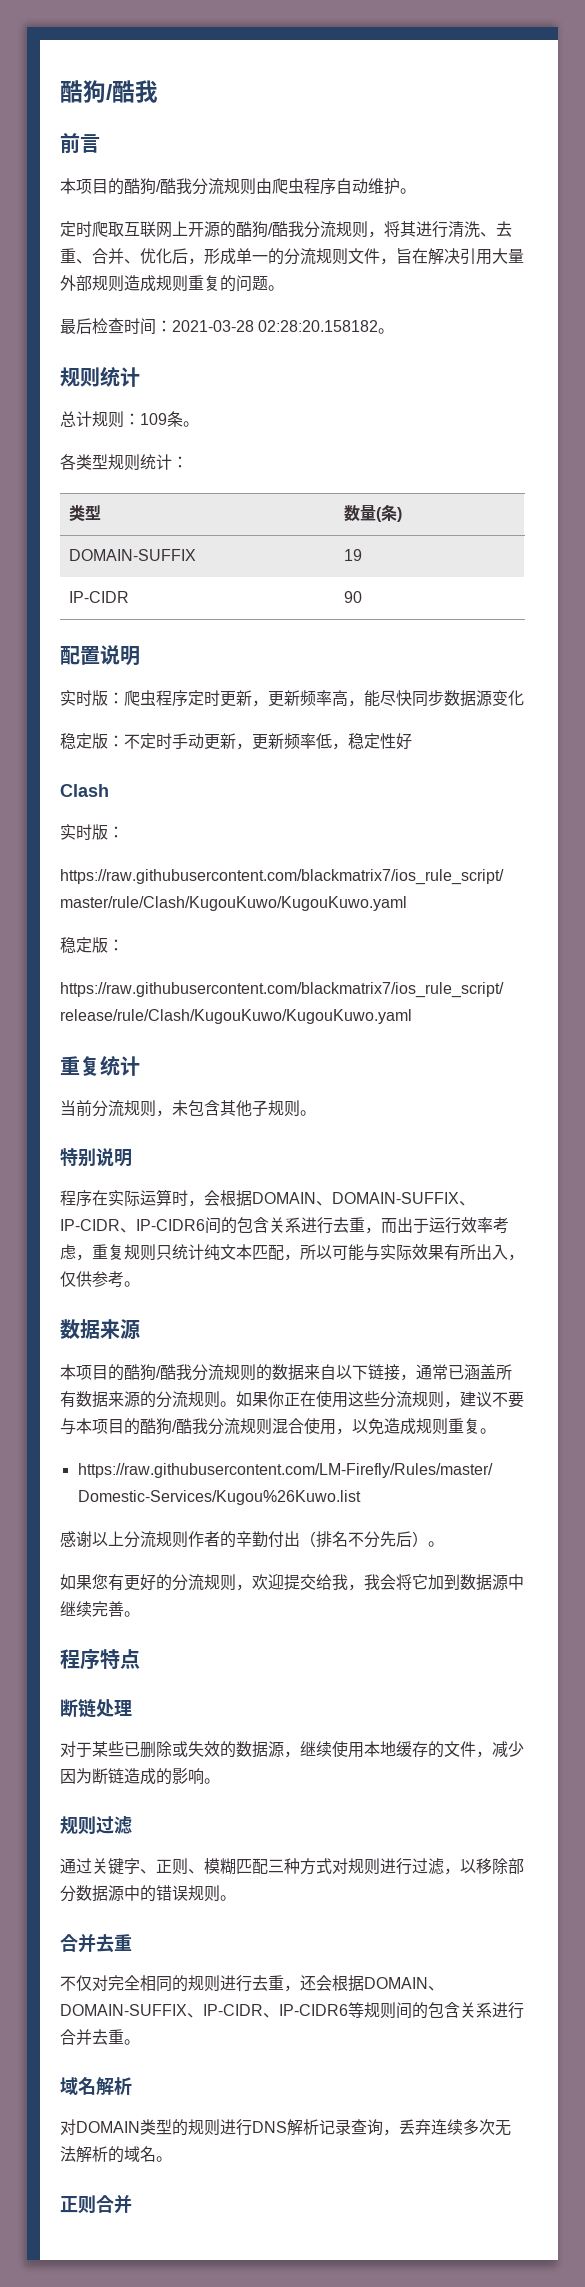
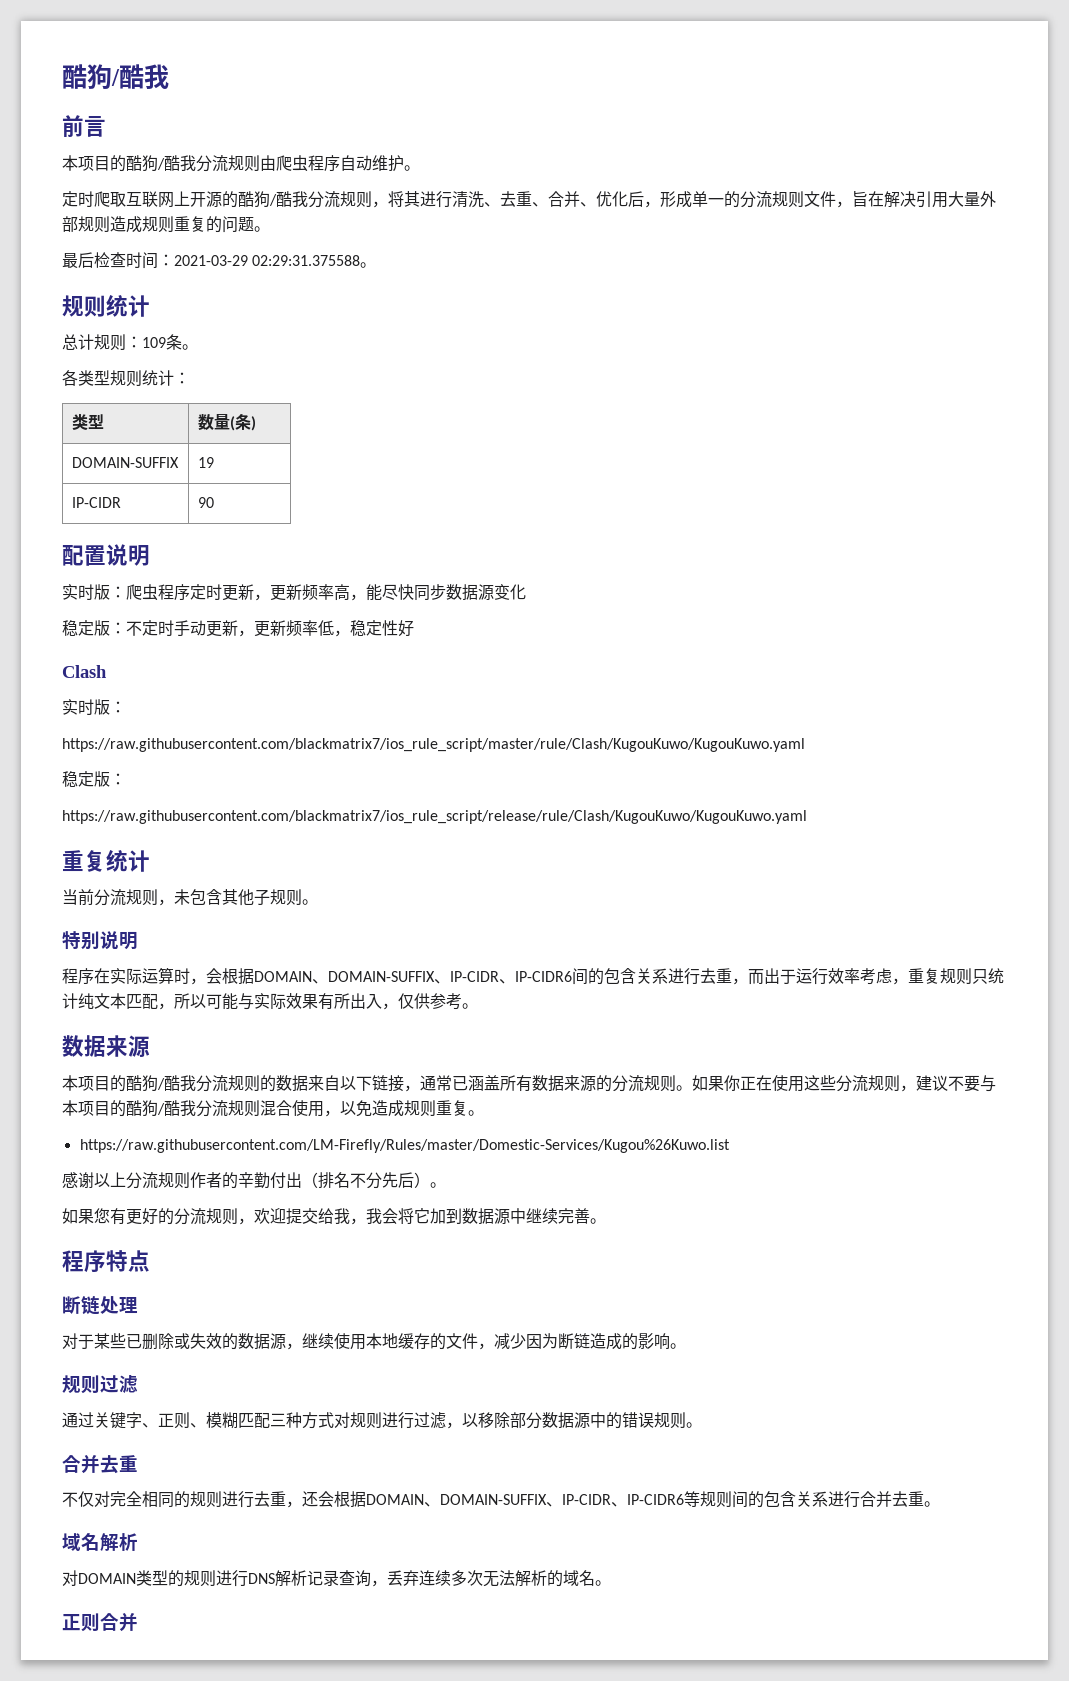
[172,320,379,332] 2021-03-28 02:28:20.158182 -> [174,255,361,266] 2021-03-29 02:29:31.375588

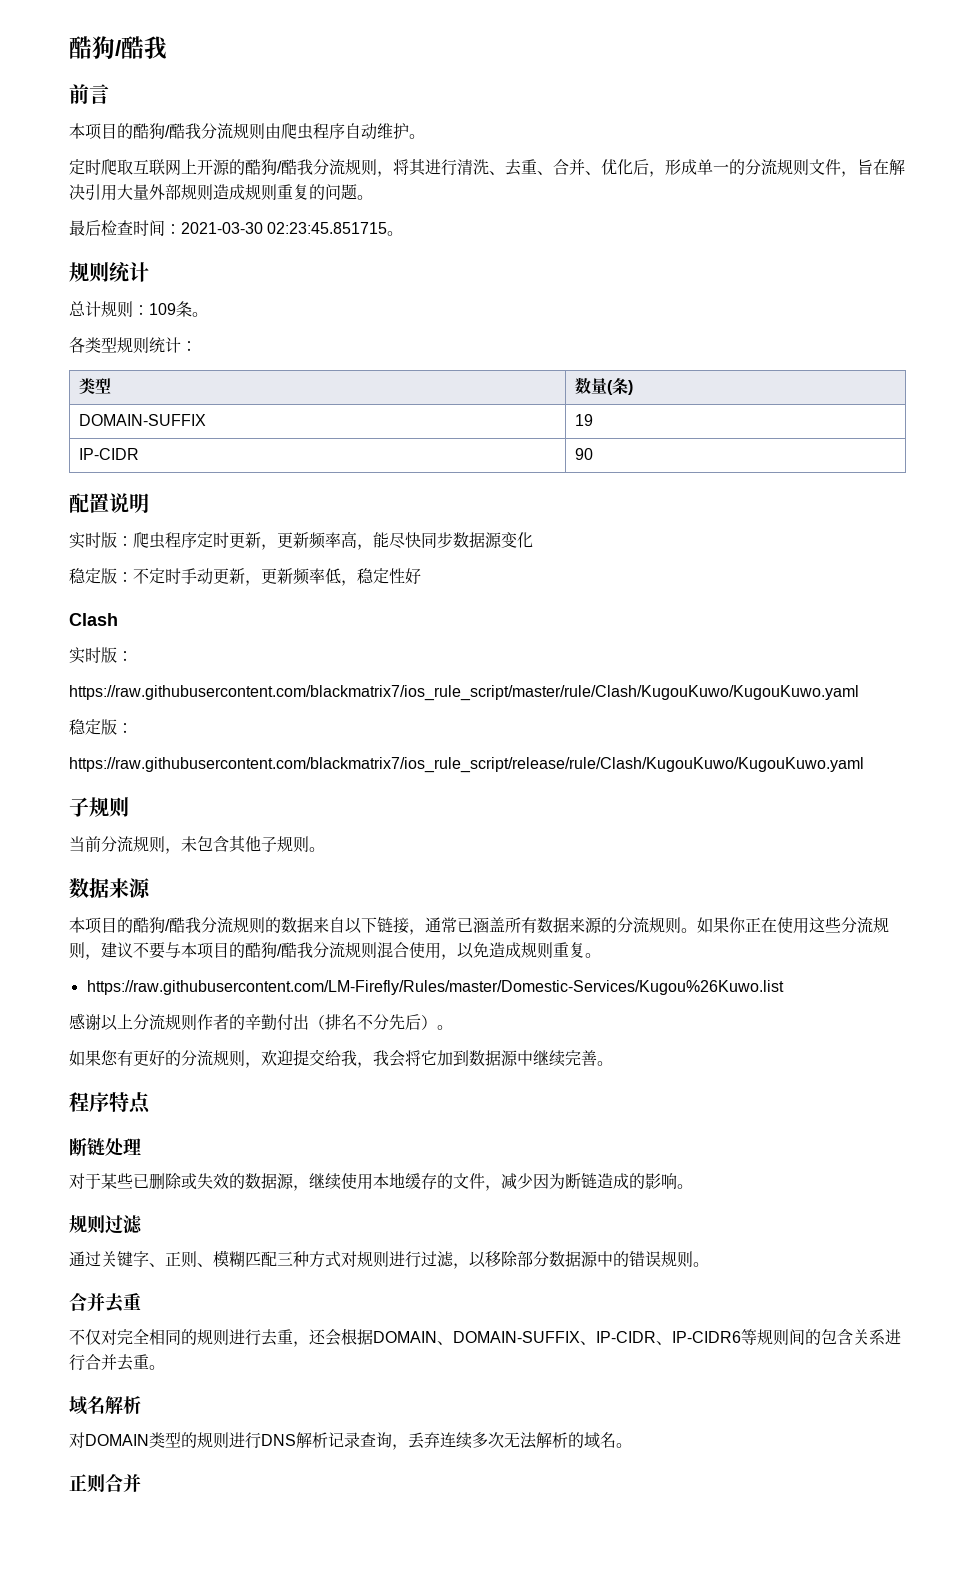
[174,255,361,266] 2021-03-29 02:29:31.375588 -> [181,222,388,234] 2021-03-30 02:23:45.851715
[62,849,150,872] 重复统计 -> [69,797,129,818] 子规则
[62,931,138,950] [62,967,1004,985] [62,993,478,1010] // 特别说明 // 程序在实际运算时，会根据DOMAIN、DOMAIN-SUFFIX、IP-CIDR、IP-CIDR6间的包含关系进行去重，而出于运行效率考虑，重复规则只统计纯文本匹配，所以可能与实际效果有所出入，仅供参考。 -> (325, 849) none

